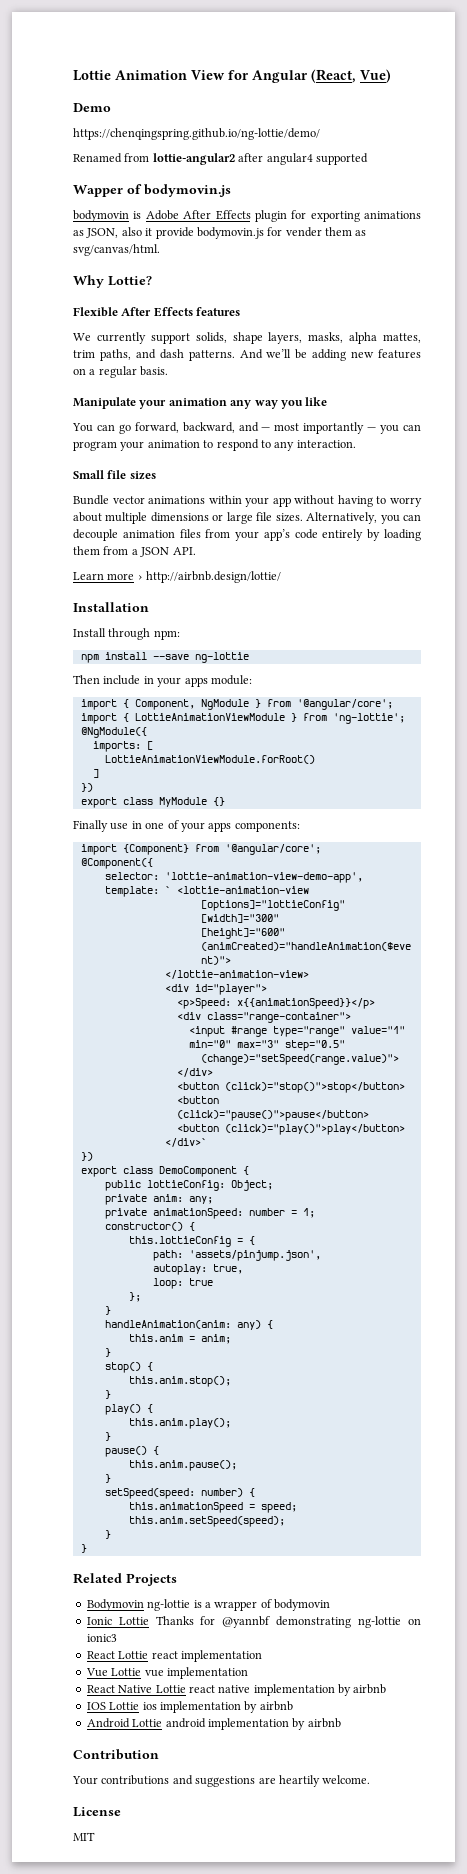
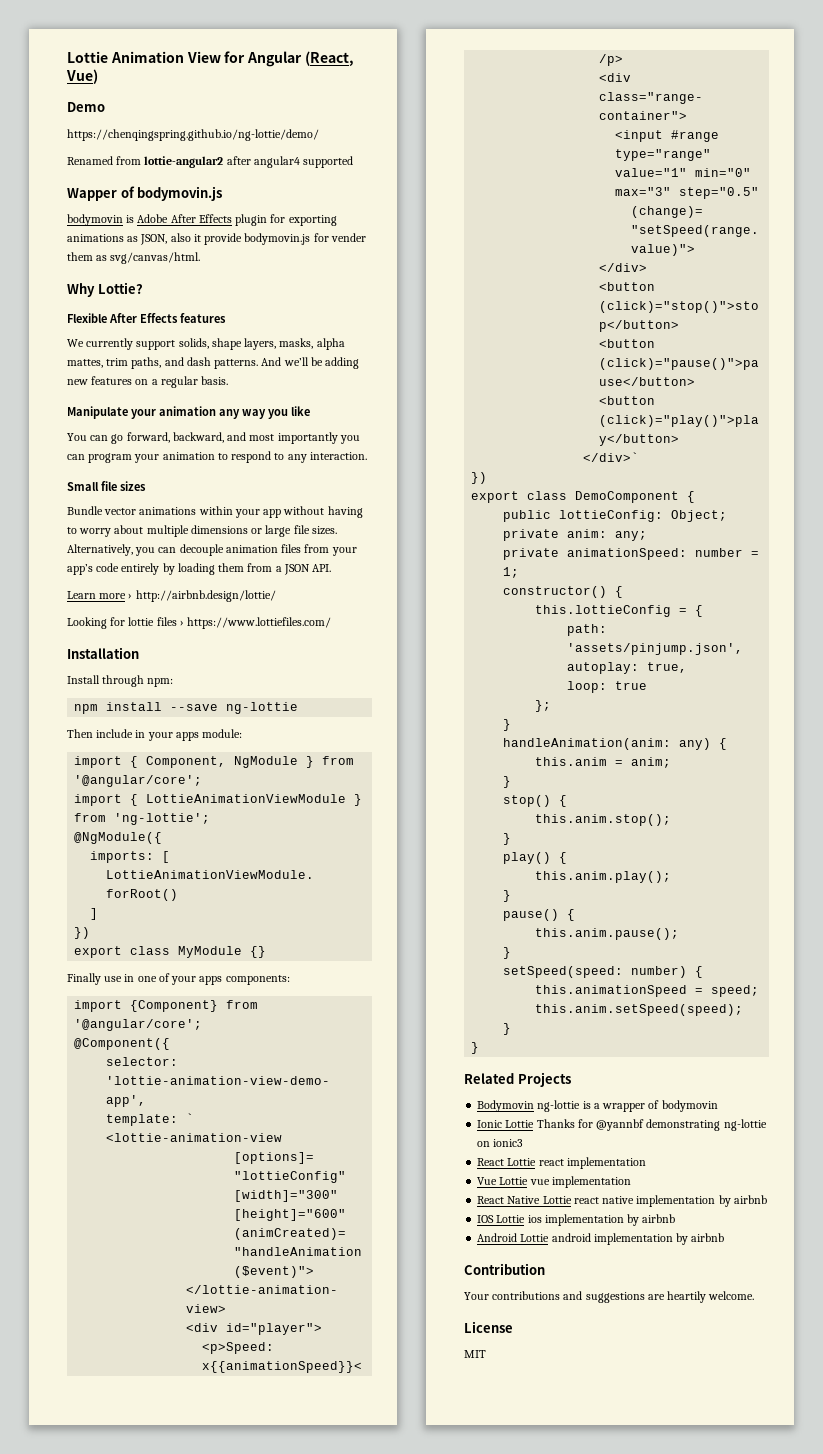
[261,427,271,431] — -> (247, 436) none
[367,427,377,431] — -> (338, 438) none
(282, 577) none -> [67,617,332,629] // Looking for lottie files › https://www.lottiefiles.com/

